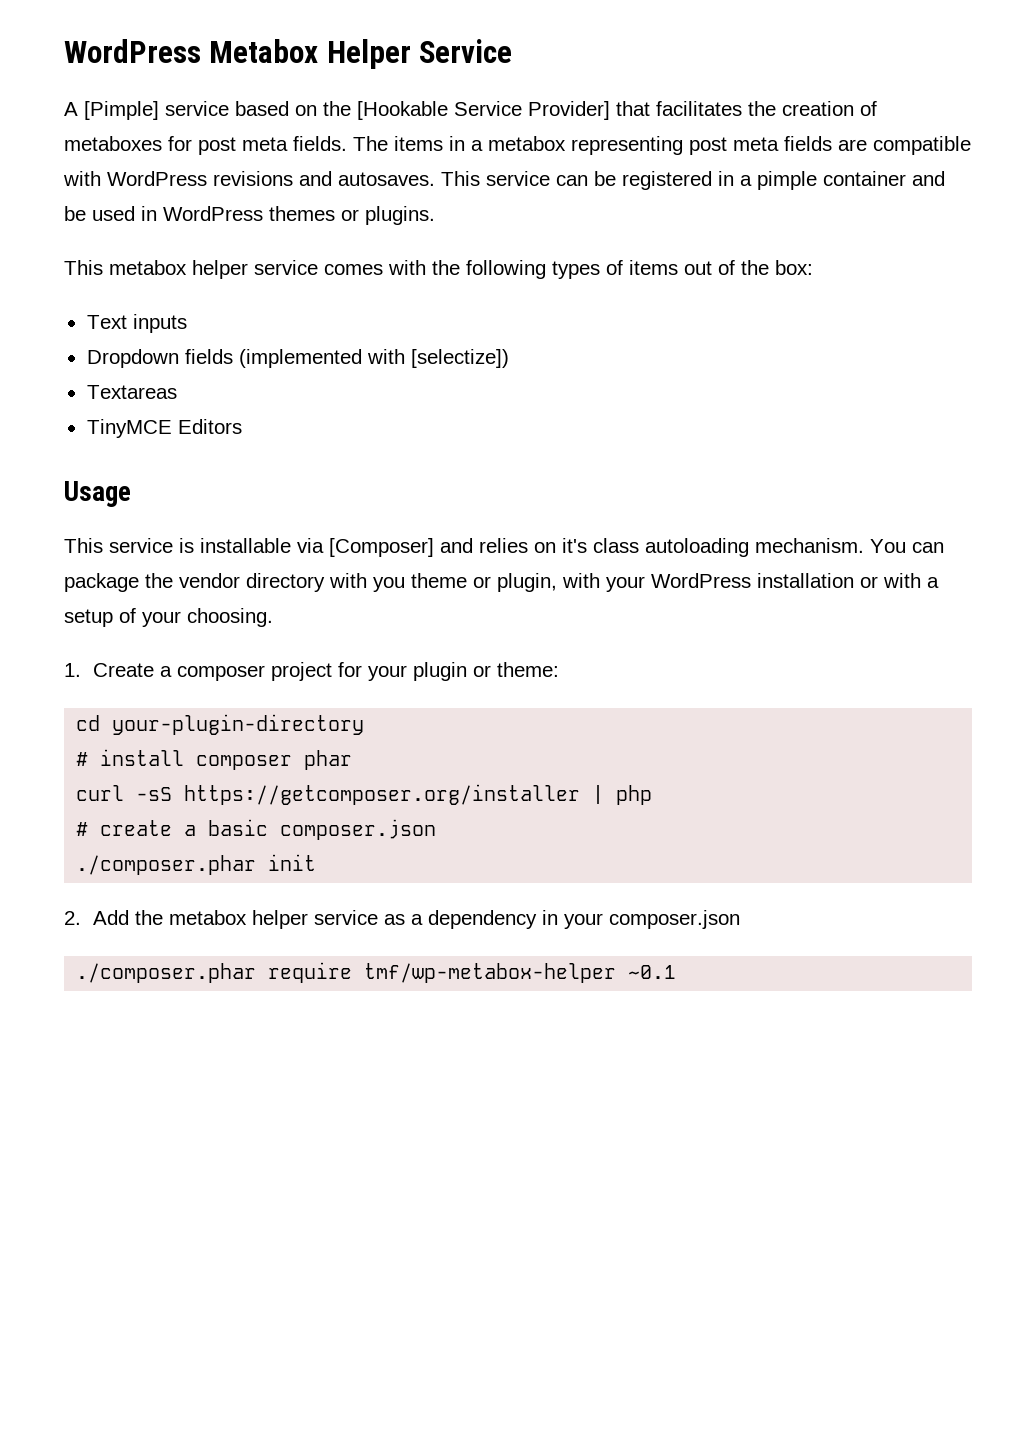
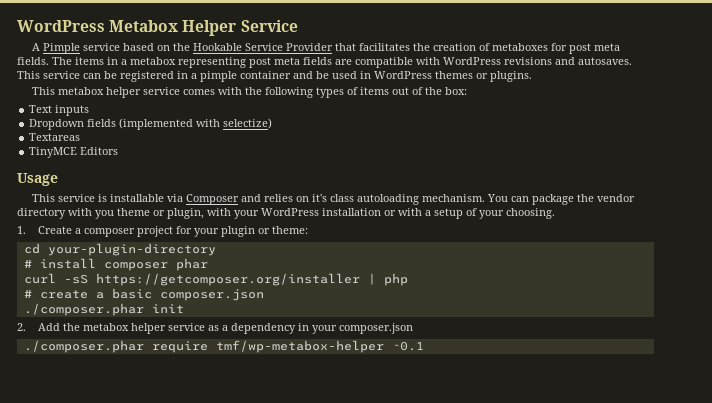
[84,101,159,120] [Pimple] -> [42,43,80,54] Pimple
[357,101,610,120] [Hookable Service Provider] -> [192,43,333,51] Hookable Service Provider
[410,349,509,368] [selectize]) -> [223,118,273,129] selectize)
[329,538,434,557] [Composer] -> [185,194,239,205] Composer

